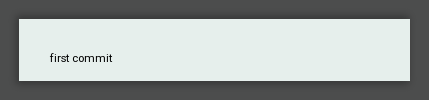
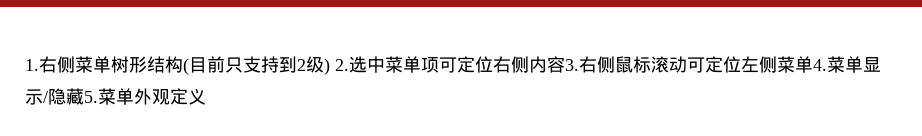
[49,53,114,62] first commit -> [25,56,881,75] [25,88,206,105] 1.右侧菜单树形结构(目前只支持到2级) 2.选中菜单项可定位右侧内容3.右侧鼠标滚动可定位左侧菜单4.菜单显示/隐藏5.菜单外观定义

